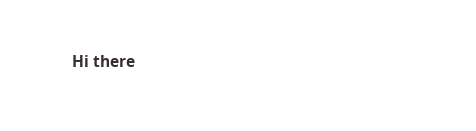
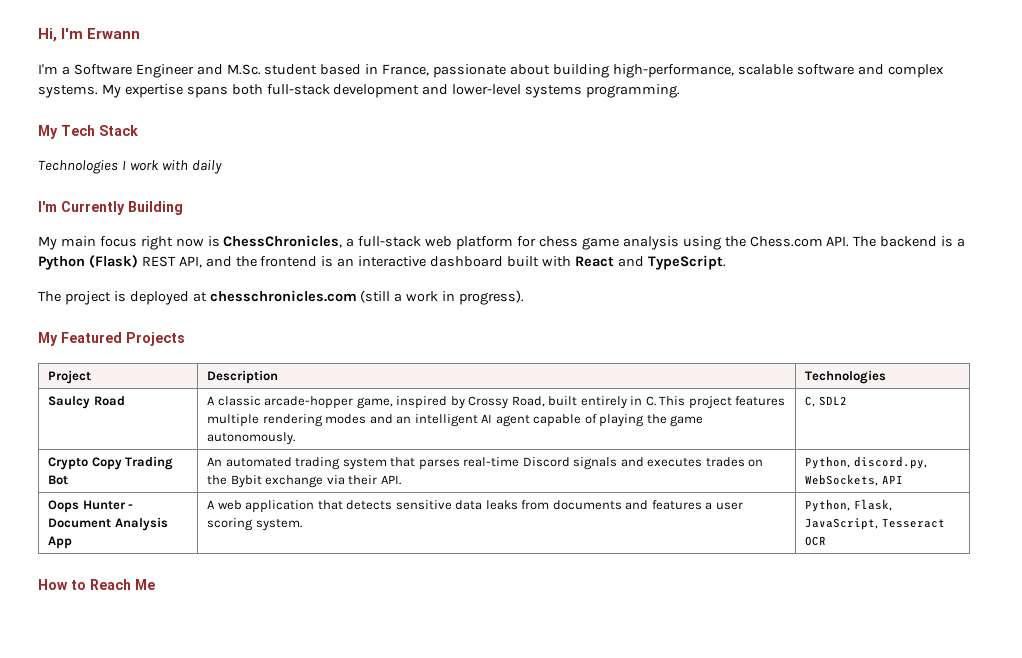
[72,55,136,67] Hi there -> [38,28,141,42] [38,64,944,78] [38,84,681,98] [38,125,138,139] [38,160,222,174] [38,201,183,215] [38,235,966,250] [38,255,726,270] [38,290,525,305] [38,332,185,346] [48,370,92,384] [207,370,279,384] [805,370,887,384] [48,396,125,409] [207,396,786,409] [207,414,704,427] [207,432,296,445] [805,396,847,407] [48,456,174,470] [48,475,69,485] [207,457,764,470] [207,475,401,488] [805,456,927,469] [805,474,903,486] [48,500,134,513] [48,517,168,531] [48,536,73,549] [207,500,743,513] [207,518,302,531] [805,499,892,512] [805,518,945,530] [805,536,827,546] [38,579,155,590] Hi, I'm Erwann // I'm a Software Engineer and M.Sc. student based in France, passionate about building high-performance, scalable software and complex systems. My expertise spans both full-stack development and lower-level systems programming. // My Tech Stack // Technologies I work with daily // I'm Currently Building // My main focus right now is ChessChronicles, a full-stack web platform for chess game analysis using the Chess.com API. The backend is a Python (Flask) REST API, and the frontend is an interactive dashboard built with React and TypeScript. // The project is deployed at chesschronicles.com (still a work in progress). // My Featured Projects // Project | Description | Technologies // Saulcy Road | A classic arcade-hopper game, inspired by Crossy Road, built entirely in C. This project features multiple rendering modes and an intelligent AI agent capable of playing the game autonomously. | C, SDL2 // Crypto Copy Trading Bot | An automated trading system that parses real-time Discord signals and executes trades on the Bybit exchange via their API. | Python, discord.py, WebSockets, API // Oops Hunter - Document Analysis App | A web application that detects sensitive data leaks from documents and features a user scoring system. | Python, Flask, JavaScript, Tesseract OCR // How to Reach Me

